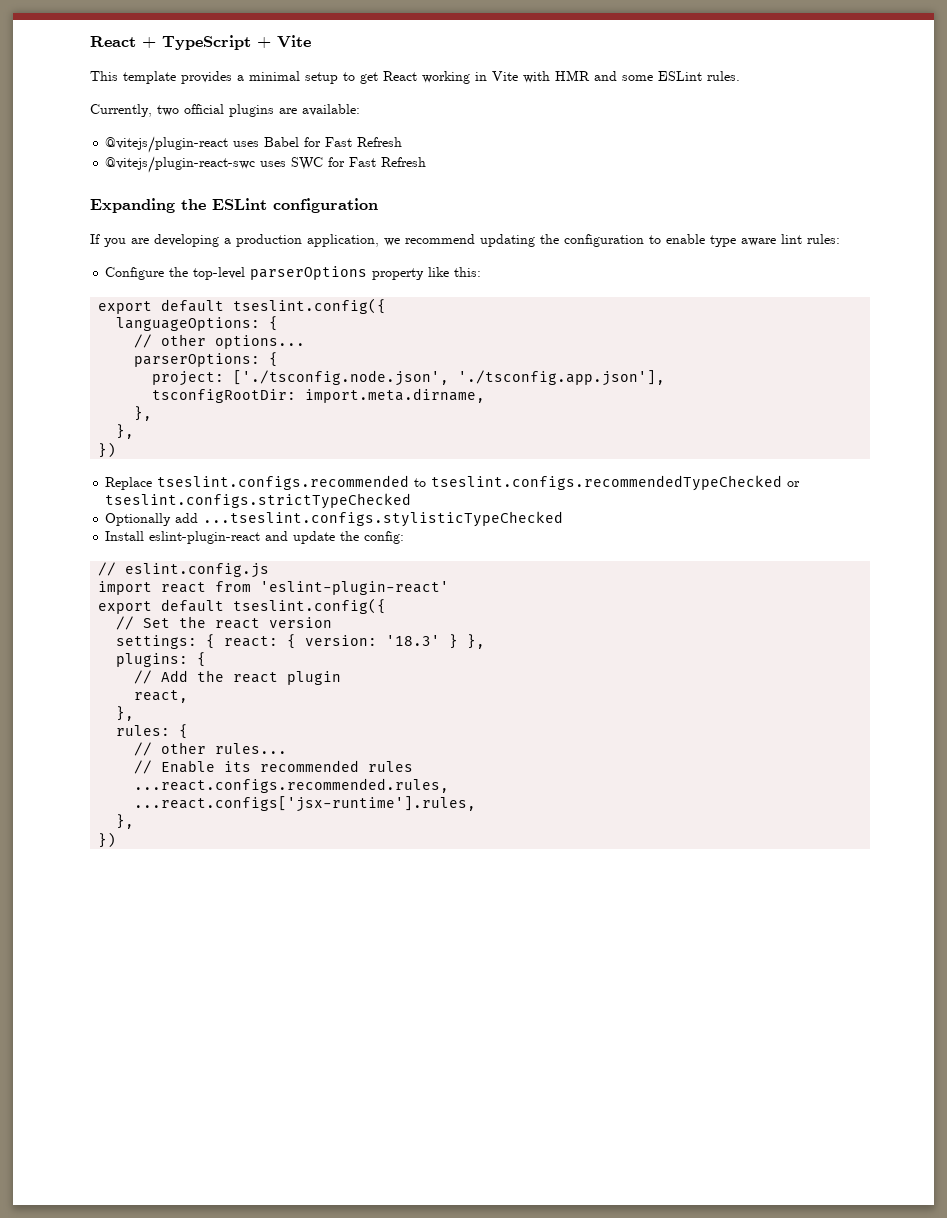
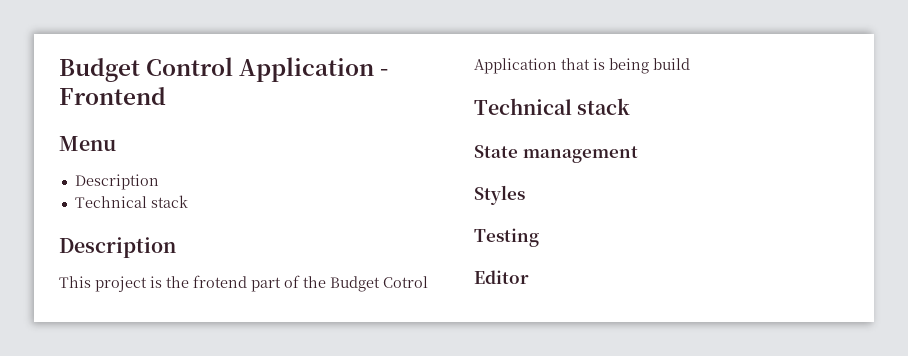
[90,35,311,50] [90,70,740,84] [90,104,360,117] [105,136,403,153] [105,156,427,173] [90,198,378,213] [90,234,840,247] [105,266,482,280] [98,298,387,314] [116,316,279,331] [134,334,306,349] [134,352,279,367] [152,370,666,386] [152,388,486,403] [134,406,153,421] [116,424,135,439] [98,442,117,458] [105,475,801,491] [105,493,412,509] [105,511,564,527] [105,531,405,544] [98,562,270,578] [98,581,450,595] [98,598,387,614] [116,616,333,630] [116,634,486,649] [116,652,207,667] [134,670,342,685] [134,690,189,703] [116,706,135,721] [116,724,189,739] [134,742,288,756] [134,760,414,774] [134,778,450,793] [134,796,477,812] [116,814,135,829] [98,832,117,848] React + TypeScript + Vite // This template provides a minimal setup to get React working in Vite with HMR and some ESLint rules. // Currently, two official plugins are available: // @vitejs/plugin-react uses Babel for Fast Refresh // @vitejs/plugin-react-swc uses SWC for Fast Refresh // Expanding the ESLint configuration // If you are developing a production application, we recommend updating the configuration to enable type aware lint rules: // Configure the top-level parserOptions property like this: // export default tseslint.config({ // languageOptions: { // // other options... // parserOptions: { // project: ['./tsconfig.node.json', './tsconfig.app.json'], // tsconfigRootDir: import.meta.dirname, // }, // }, // }) // Replace tseslint.configs.recommended to tseslint.configs.recommendedTypeChecked or tseslint.configs.strictTypeChecked // Optionally add ...tseslint.configs.stylisticTypeChecked // Install eslint-plugin-react and update the config: // // eslint.config.js // import react from 'eslint-plugin-react' // export default tseslint.config({ // // Set the react version // settings: { react: { version: '18.3' } }, // plugins: { // // Add the react plugin // react, // }, // rules: { // // other rules... // // Enable its recommended rules // ...react.configs.recommended.rules, // ...react.configs['jsx-runtime'].rules, // }, // }) -> [59,57,389,82] [59,87,166,105] [59,136,116,151] [74,174,159,190] [74,195,188,208] [59,237,176,258] [59,275,428,292] [474,58,690,74] [474,98,631,115] [474,145,638,163] [474,185,525,205] [474,228,539,247] [474,270,529,284] Budget Control Application - Frontend // Menu // Description // Technical stack // Description // This project is the frotend part of the Budget Cotrol Application that is being build // Technical stack // State management // Styles // Testing // Editor

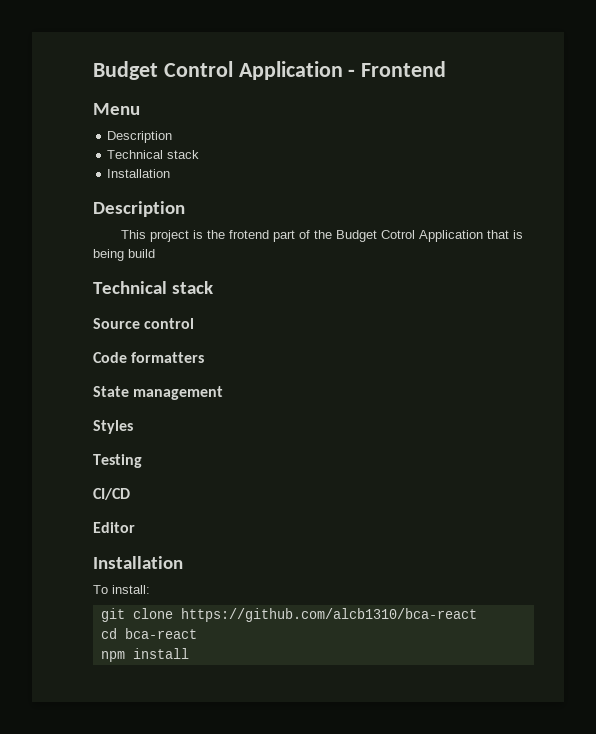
(188, 201) none -> [107,169,171,178] // Installation
(631, 106) none -> [93,318,195,329] [93,352,205,363] // Source control // Code formatters
(539, 237) none -> [93,488,130,500] // CI/CD
(529, 277) none -> [93,556,183,569] [93,585,150,594] [100,608,477,622] [100,628,197,639] [100,648,189,662] // Installation // To install: // git clone https://github.com/alcb1310/bca-react // cd bca-react // npm install

